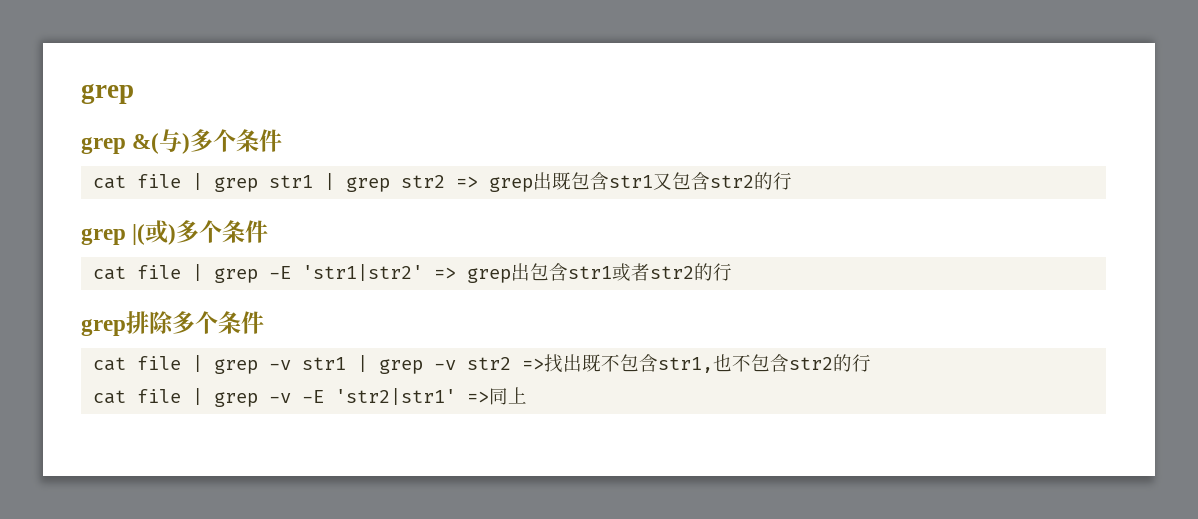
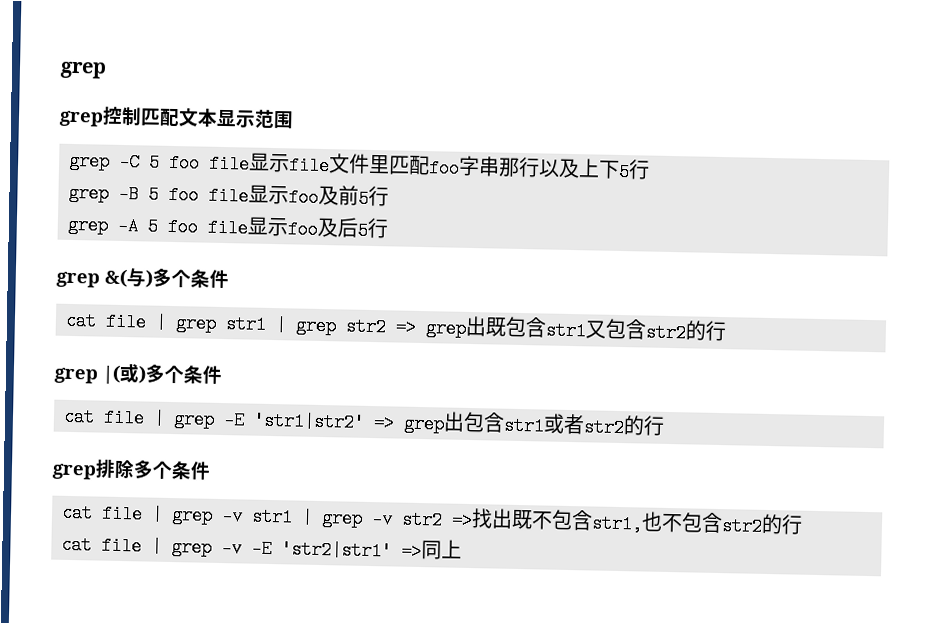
[81,83,134,104] grep -> [60,60,107,79] [59,106,294,130] [68,151,651,182] [68,183,390,208] [67,215,390,240] grep // grep控制匹配文本显示范围 // grep -C 5 foo file显示file文件里匹配foo字串那行以及上下5行 // grep -B 5 foo file显示foo及前5行 // grep -A 5 foo file显示foo及后5行

